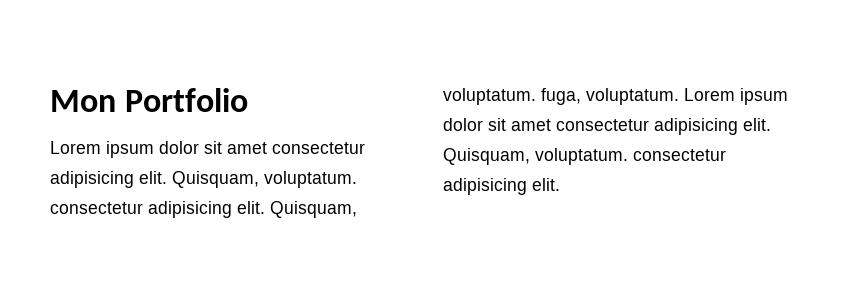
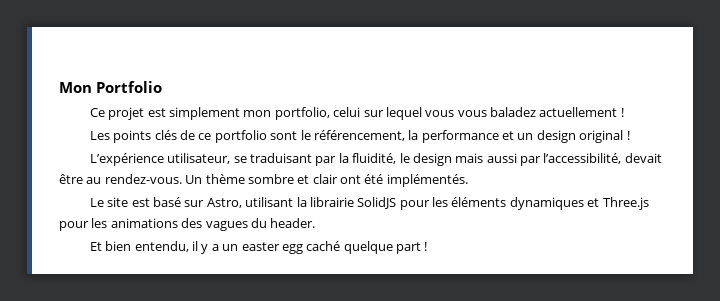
[50,141,365,158] [50,171,357,188] [50,201,357,218] [443,88,788,105] [443,118,771,135] [443,148,726,165] [443,178,560,195] Lorem ipsum dolor sit amet consectetur adipisicing elit. Quisquam, voluptatum. consectetur adipisicing elit. Quisquam, voluptatum. fuga, voluptatum. Lorem ipsum dolor sit amet consectetur adipisicing elit. Quisquam, voluptatum. consectetur adipisicing elit. -> [89,107,624,120] [89,130,630,143] [89,153,662,166] [59,174,468,187] [89,197,649,210] [59,218,316,231] [89,241,428,254] Ce projet est simplement mon portfolio, celui sur lequel vous vous baladez actuellement ! // Les points clés de ce portfolio sont le référencement, la performance et un design original ! // L’expérience utilisateur, se traduisant par la fluidité, le design mais aussi par l’accessibilité, devait être au rendez-vous. Un thème sombre et clair ont été implémentés. // Le site est basé sur Astro, utilisant la librairie SolidJS pour les éléments dynamiques et Three.js pour les animations des vagues du header. // Et bien entendu, il y a un easter egg caché quelque part !

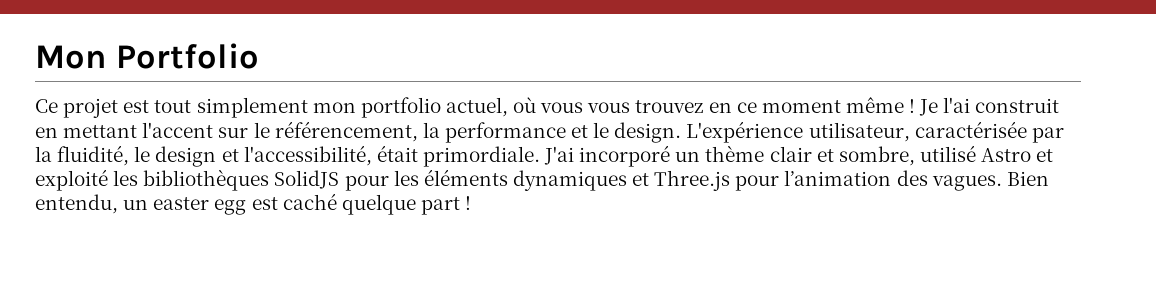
(166, 112) none -> [154,100,192,113] tout
[274,107,624,120] [89,130,298,143] portfolio, celui sur lequel vous vous baladez actuellement ! // Les points clés de ce portfolio sont -> [360,97,1060,118] [35,122,249,138] portfolio actuel, où vous vous trouvez en ce moment même ! Je l'ai construit en mettant l'accent sur
[517,130,630,143] [89,153,313,166] un design original ! // L’expérience utilisateur, se traduisant -> [593,121,1027,143] le design. L'expérience utilisateur, caractérisée
[455,153,662,166] [59,174,468,187] [89,197,354,208] mais aussi par l’accessibilité, devait être au rendez-vous. Un thème sombre et clair ont été implémentés. // Le site est basé sur Astro, utilisant la librairie -> [221,145,1054,167] [35,169,270,191] et l'accessibilité, était primordiale. J'ai incorporé un thème clair et sombre, utilisé Astro et exploité les bibliothèques
[91,218,316,231] [89,241,219,254] les animations des vagues du header. // Et bien entendu, il y a -> [784,170,1049,191] [35,194,118,214] l’animation des vagues. Bien entendu,
(303, 249) none -> [251,197,278,210] est

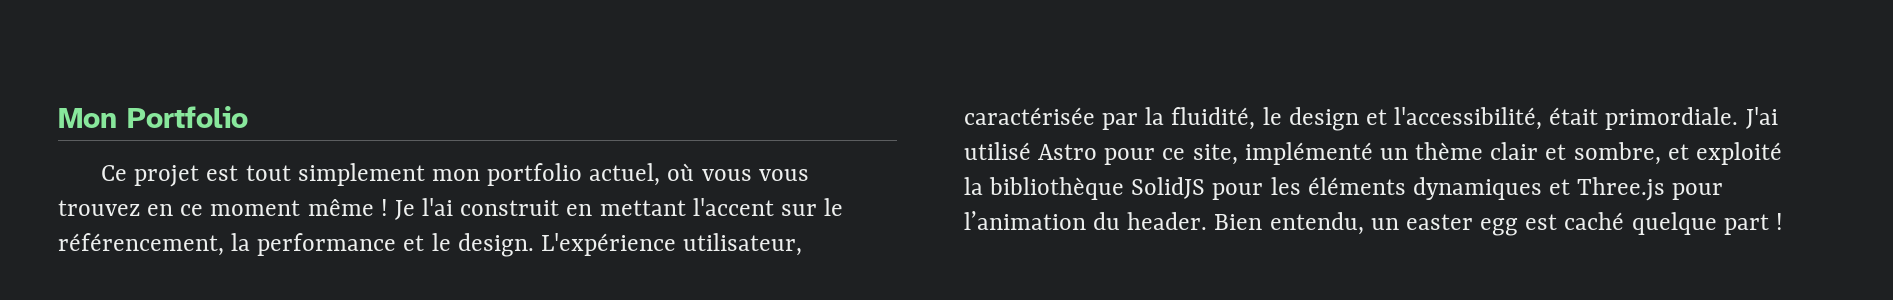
[579,145,671,167] incorporé -> [964,142,1373,165] utilisé Astro pour ce site, implémenté
[919,145,1054,162] [35,169,270,191] utilisé Astro et exploité les bibliothèques -> [1667,142,1782,165] [964,177,1125,200] et exploité la bibliothèque
[896,170,1002,191] des vagues. -> [1093,212,1208,230] du header.

